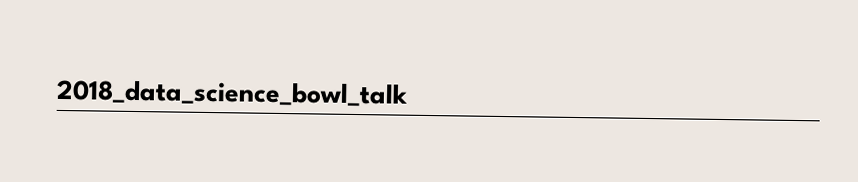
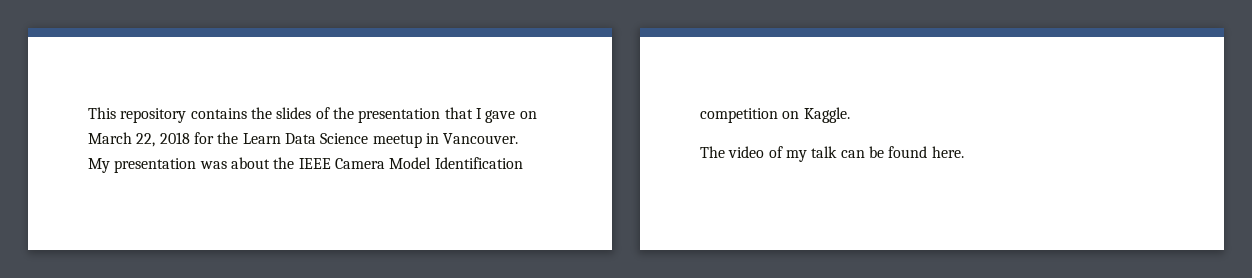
[56,79,409,107] 2018_data_science_bowl_talk -> [88,107,537,123] [88,132,519,148] [88,157,523,173] [700,107,850,123] [700,146,964,162] This repository contains the slides of the presentation that I gave on March 22, 2018 for the Learn Data Science meetup in Vancouver. My presentation was about the IEEE Camera Model Identification competition on Kaggle. // The video of my talk can be found here.

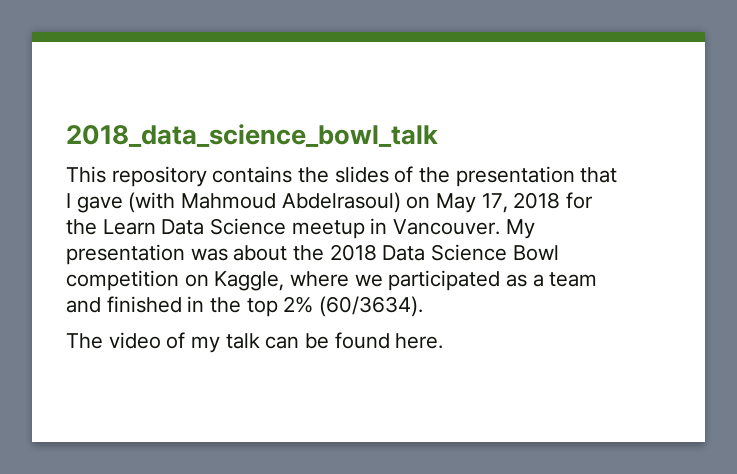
(88, 113) none -> [66,124,438,147] 2018_data_science_bowl_talk //
[519,111,537,119] [88,132,156,147] on March 22, -> [128,192,508,213] (with Mahmoud Abdelrasoul) on May 17,
[298,157,523,169] [700,107,850,123] IEEE Camera Model Identification competition on Kaggle. -> [329,244,559,261] [66,270,598,291] [66,296,424,317] 2018 Data Science Bowl competition on Kaggle, where we participated as a team and finished in the top 2% (60/3634).

